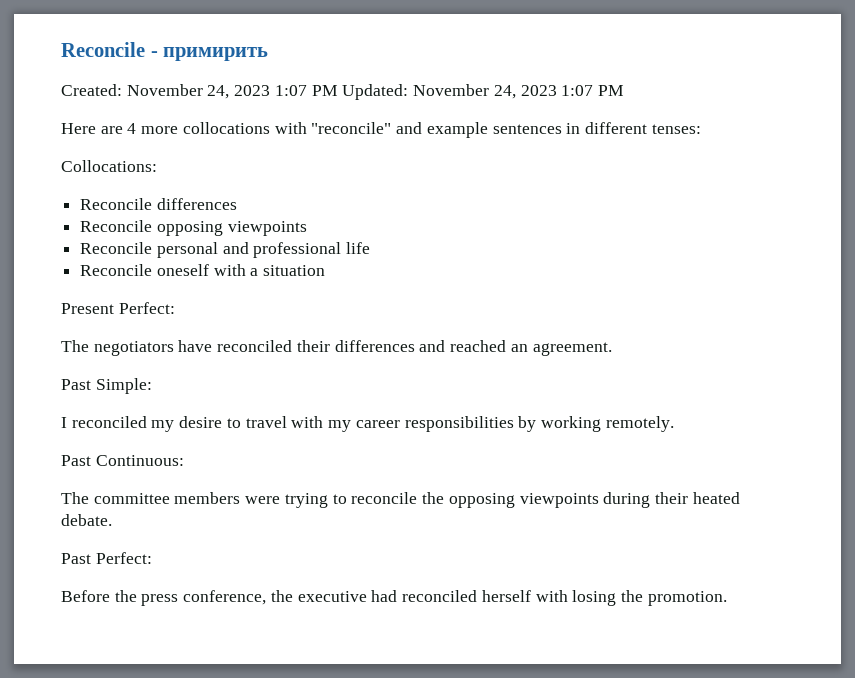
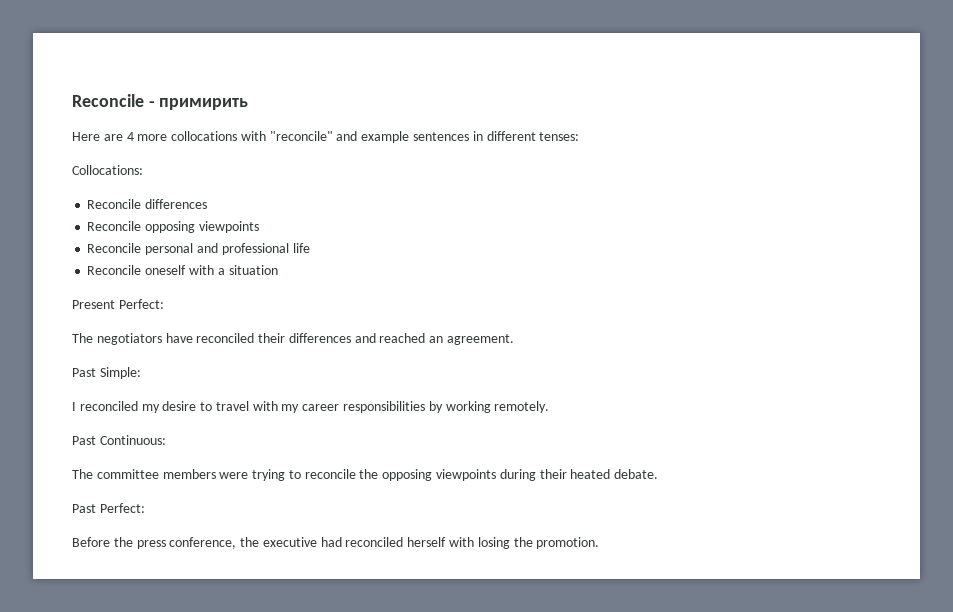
[61,84,624,100] // Created: November 24, 2023 1:07 PM Updated: November 24, 2023 1:07 PM -> (249, 104) none

